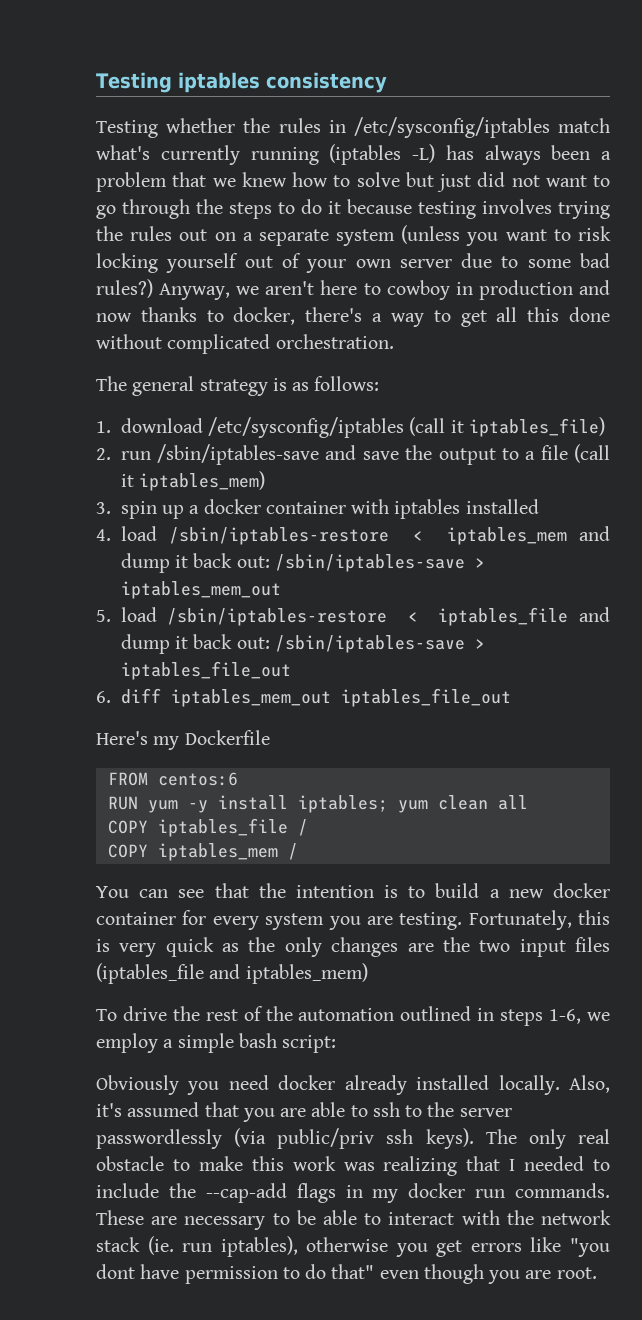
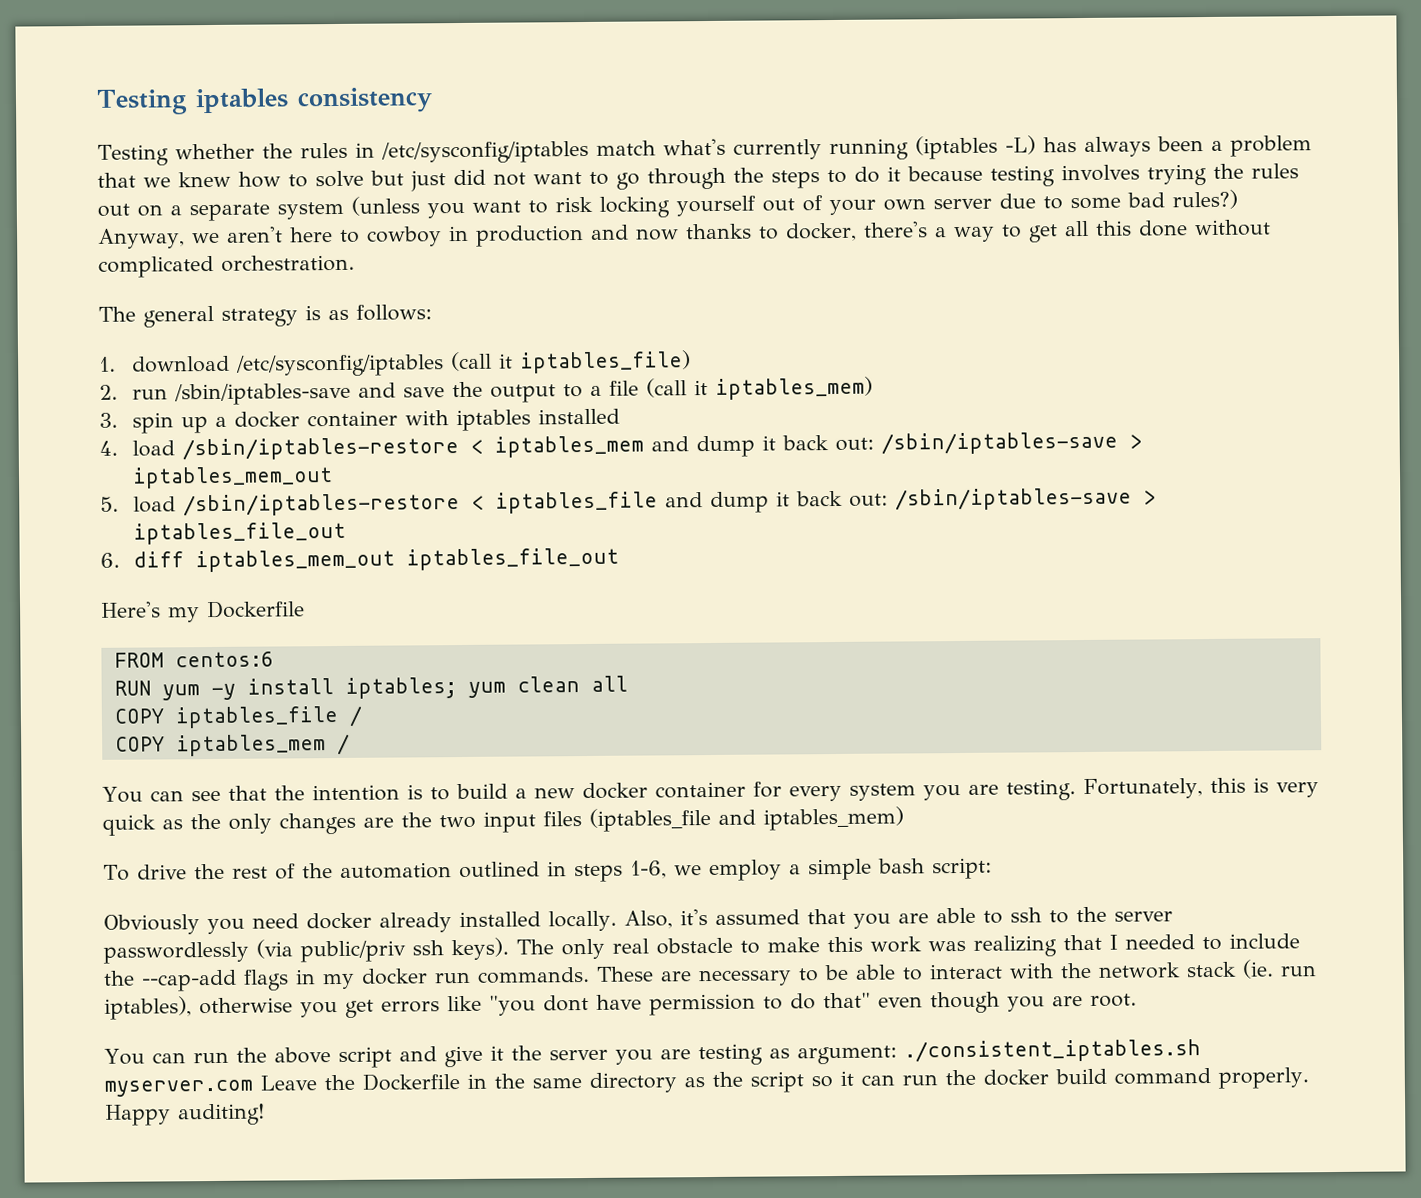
(597, 1273) none -> [104,1039,1201,1069] [104,1067,1309,1097] [105,1103,265,1126] // You can run the above script and give it the server you are testing as argument: ./consistent_iptables.sh myserver.com Leave the Dockerfile in the same directory as the script so it can run the docker build command properly. Happy auditing!

